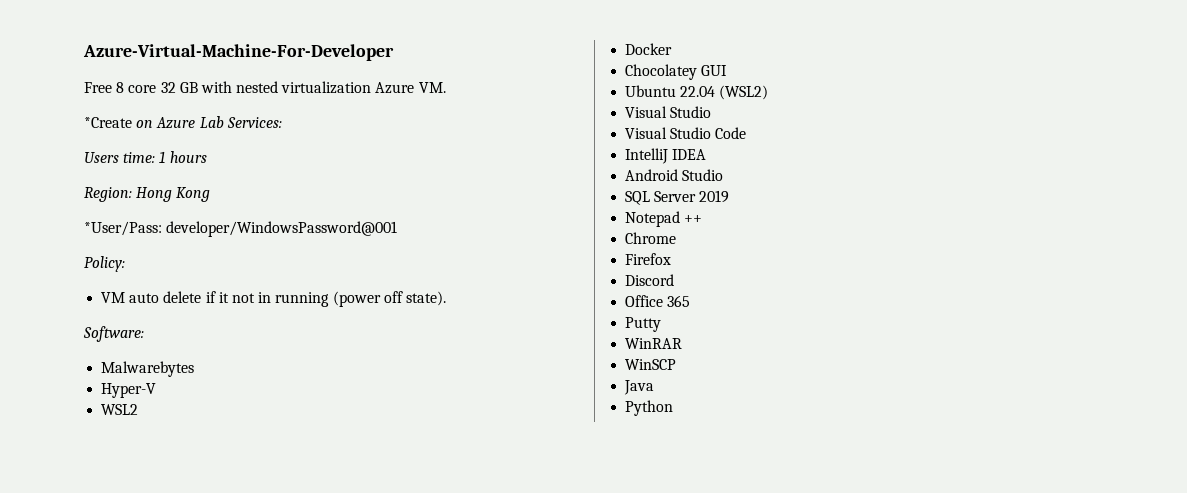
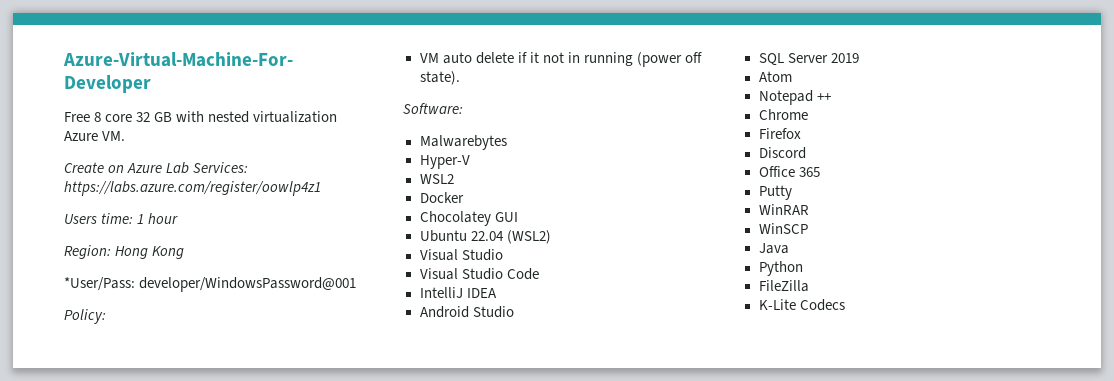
[84,117,132,128] *Create -> [64,162,104,173] Create
(282, 122) none -> [64,181,321,196] https://labs.azure.com/register/oowlp4z1
[169,151,207,163] hours -> [148,213,179,224] hour
(730, 196) none -> [758,71,792,82] // Atom
(674, 408) none -> [758,280,809,292] [758,299,845,311] // FileZilla // K-Lite Codecs

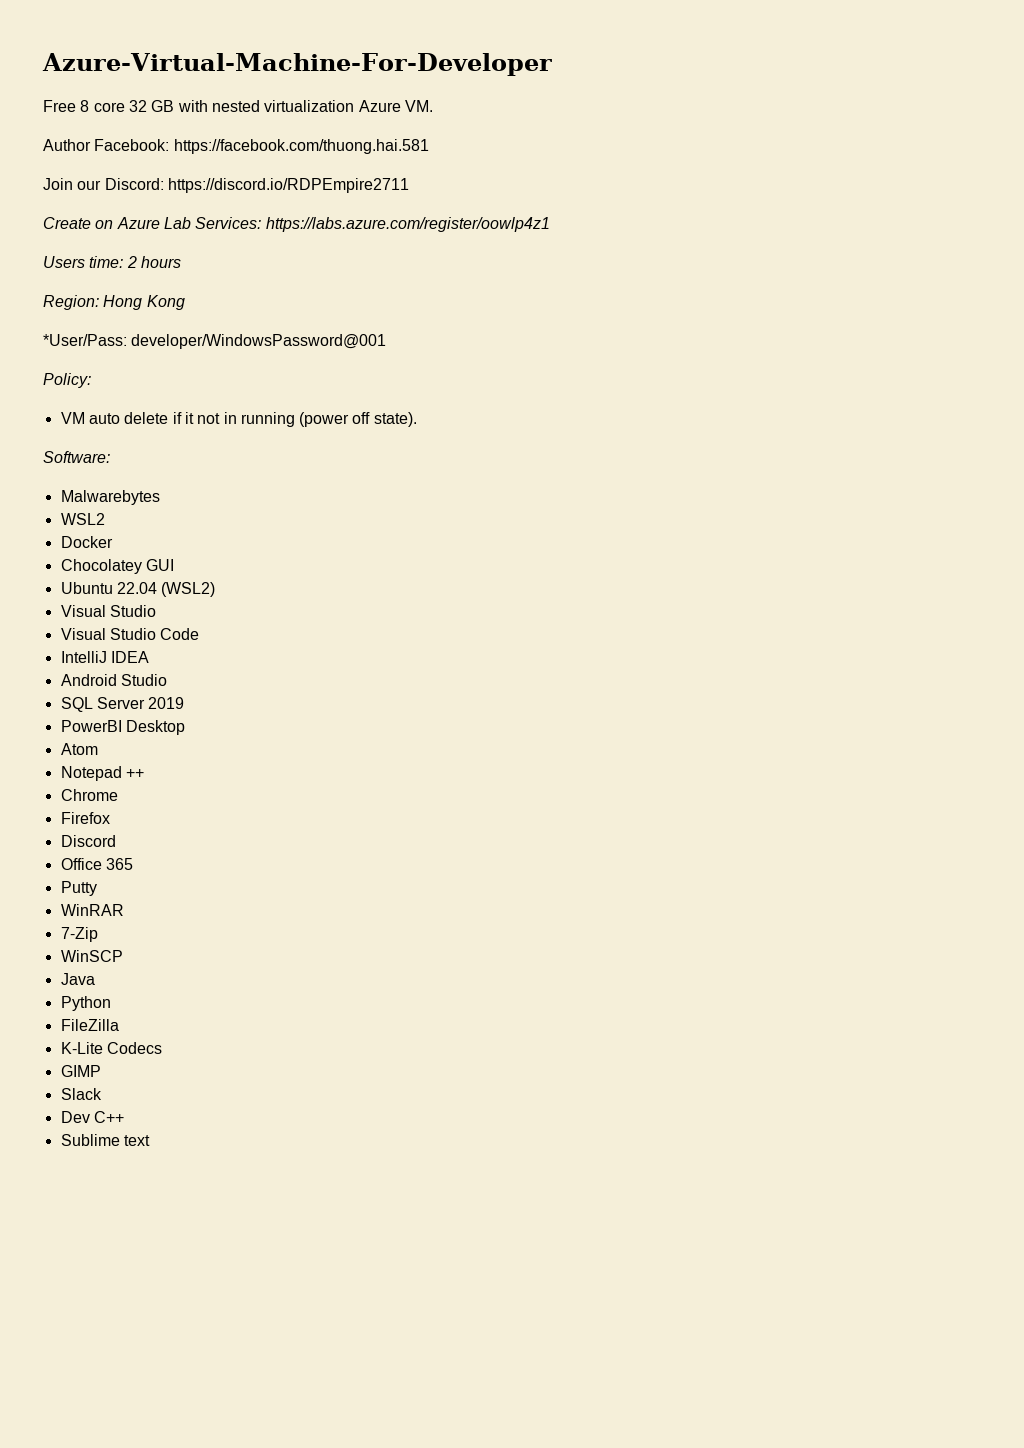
(126, 136) none -> [43,139,429,154] [43,178,409,193] // Author Facebook: https://facebook.com/thuong.hai.581 // Join our Discord: https://discord.io/RDPEmpire2711
[137,213,179,224] 1 hour -> [126,256,181,268] 2 hours
[419,155,470,169] // Hyper-V -> (160, 497) none
(859, 58) none -> [60,720,185,735] // PowerBI Desktop
(809, 209) none -> [60,927,98,942] // 7-Zip
(845, 305) none -> [60,1065,101,1077] [60,1088,102,1100] [60,1111,124,1123] [60,1134,150,1146] // GIMP // Slack // Dev C++ // Sublime text

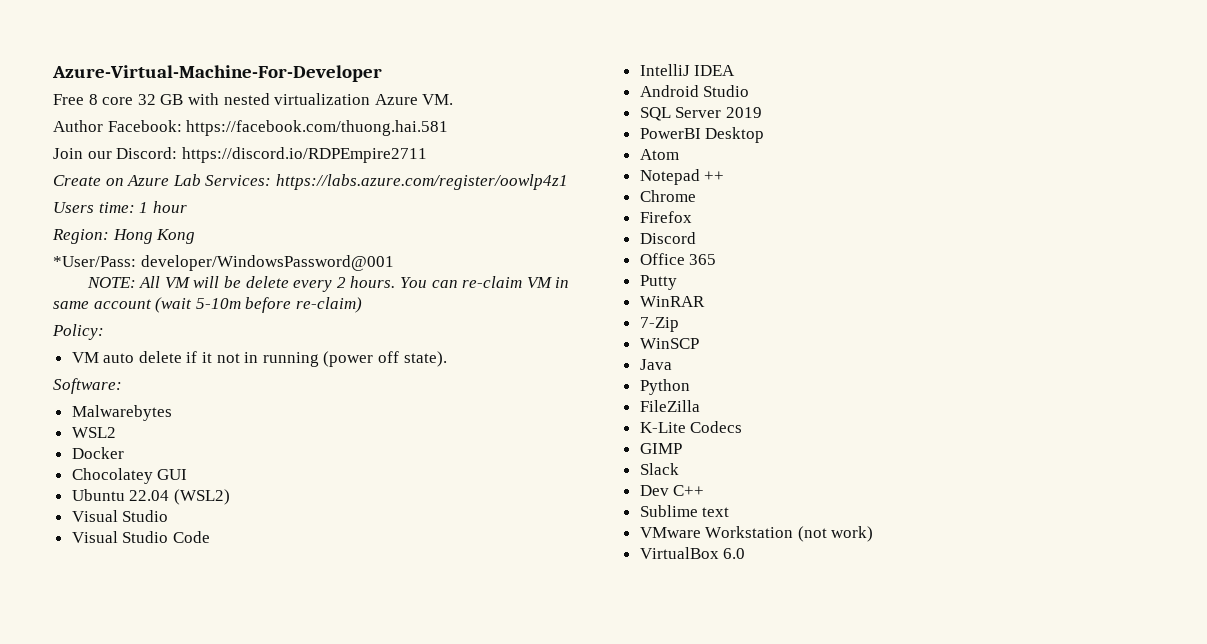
[126,256,181,268] 2 hours -> [139,201,187,213] 1 hour
(387, 341) none -> [86,276,570,292] [53,297,362,313] // NOTE: All VM will be delete every 2 hours. You can re-claim VM in same account (wait 5-10m before re-claim)
(150, 1140) none -> [639,526,874,542] [639,547,746,559] // VMware Workstation (not work) // VirtualBox 6.0

